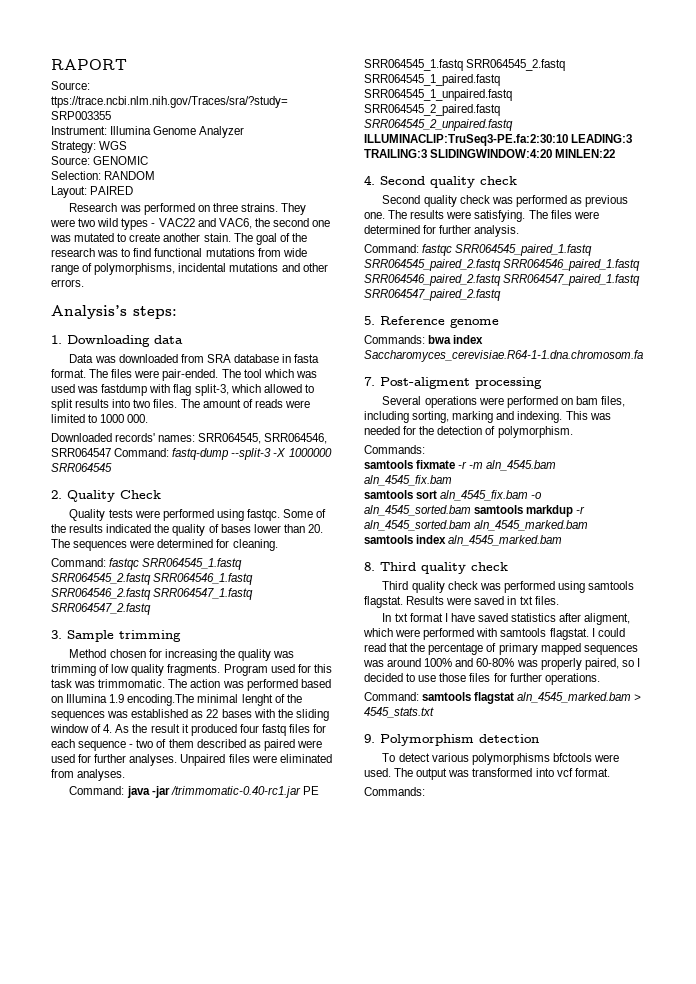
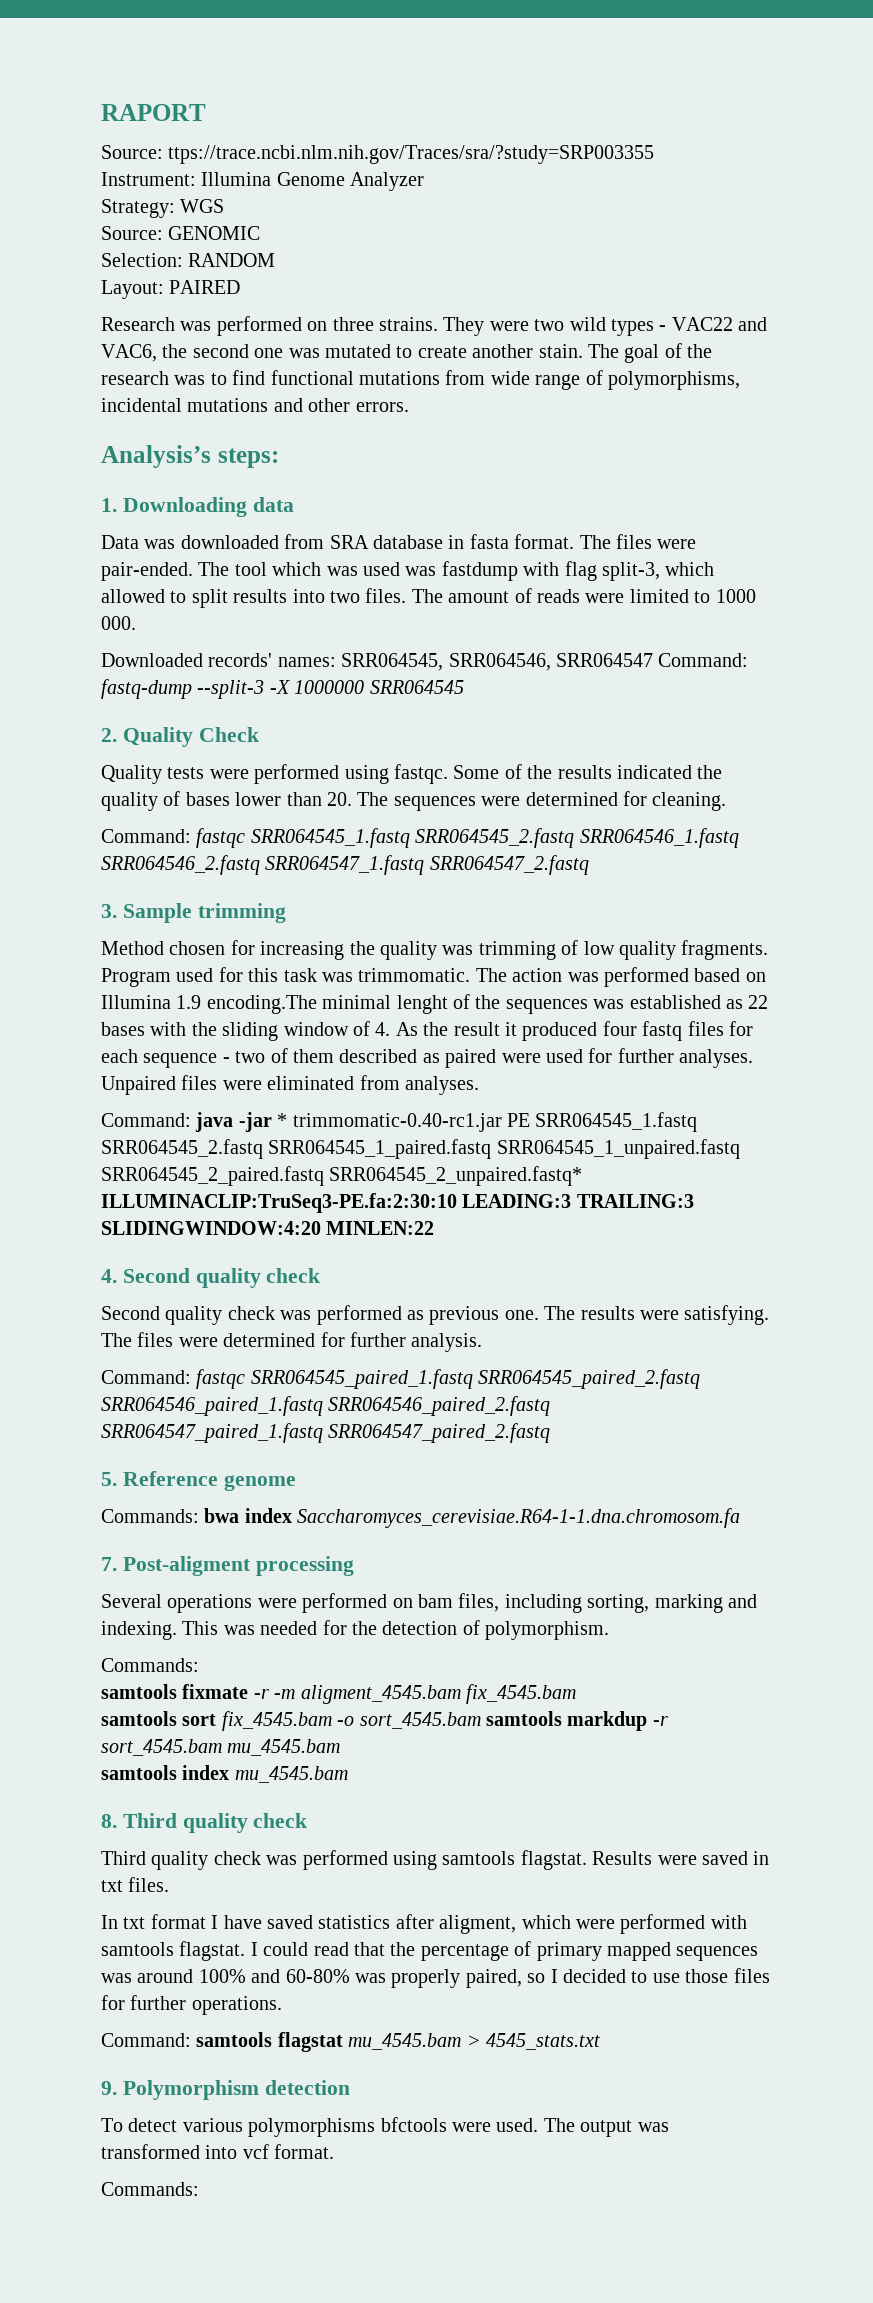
[170,786,301,798] /trimmomatic-0.40-rc1.jar -> [277,1113,502,1132] * trimmomatic-0.40-rc1.jar
[364,119,513,131] SRR064545_2_unpaired.fastq -> [329,1166,583,1186] SRR064545_2_unpaired.fastq*
[486,460,557,471] [364,475,452,486] aln_4545.bam aln_4545_fix.bam -> [300,1684,576,1704] aligment_4545.bam fix_4545.bam
[440,490,543,501] [364,505,471,516] aln_4545_fix.bam -o aln_4545_sorted.bam -> [221,1711,481,1731] fix_4545.bam -o sort_4545.bam
[364,520,589,531] aln_4545_sorted.bam aln_4545_marked.bam -> [101,1739,341,1756] sort_4545.bam mu_4545.bam
[448,535,563,546] aln_4545_marked.bam -> [234,1766,348,1783] mu_4545.bam
[517,692,632,703] aln_4545_marked.bam -> [348,2033,462,2050] mu_4545.bam

